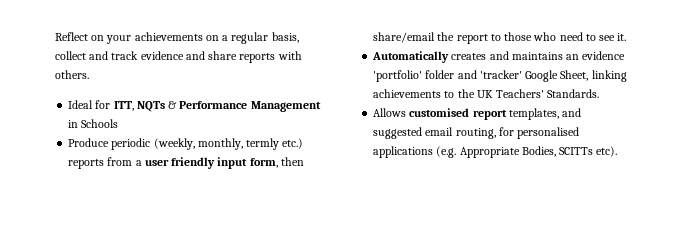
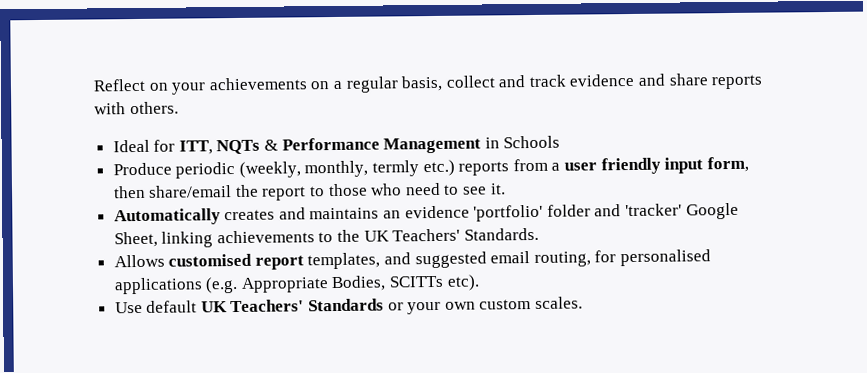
(618, 151) none -> [114,296,584,315] // Use default UK Teachers' Standards or your own custom scales.

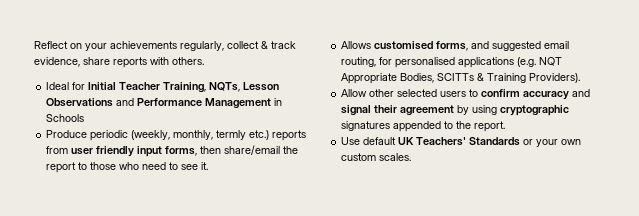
[310,73,666,93] on a regular basis, collect and track evidence and -> [180,41,296,51] [34,57,80,67] regularly, collect & track evidence,
[178,139,279,155] ITT, NQTs & -> [88,82,280,93] [46,98,135,107] Initial Teacher Training, NQTs, Lesson Observations and
[551,162,561,171] a -> (69, 150) none
[706,156,749,173] form, -> [165,146,198,156] forms,
[113,202,739,226] [113,227,539,248] // Automatically creates and maintains an evidence 'portfolio' folder and 'tracker' Google Sheet, linking achievements to the UK Teachers' Standards. -> (209, 166) none
[254,252,381,270] report templates, -> [436,41,469,51] forms,
(239, 285) none -> [539,57,563,66] NQT
[446,274,480,291] etc). -> [477,73,581,83] [341,89,591,100] [341,105,570,116] [341,121,506,132] & Training Providers). // Allow other selected users to confirm accuracy and signal their agreement by using cryptographic signatures appended to the report.

